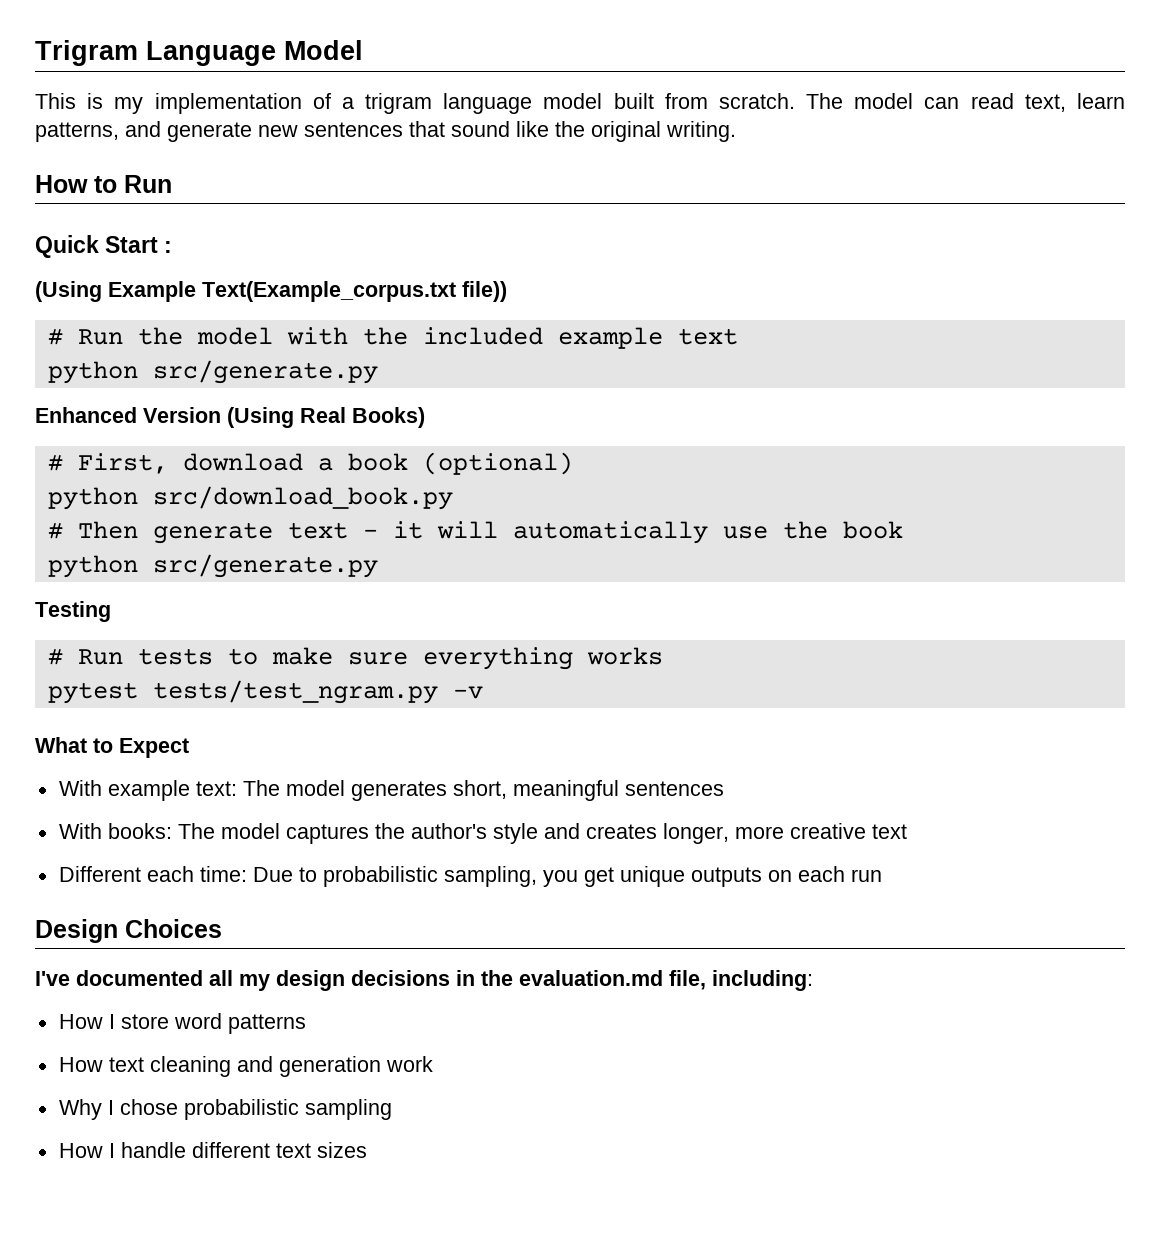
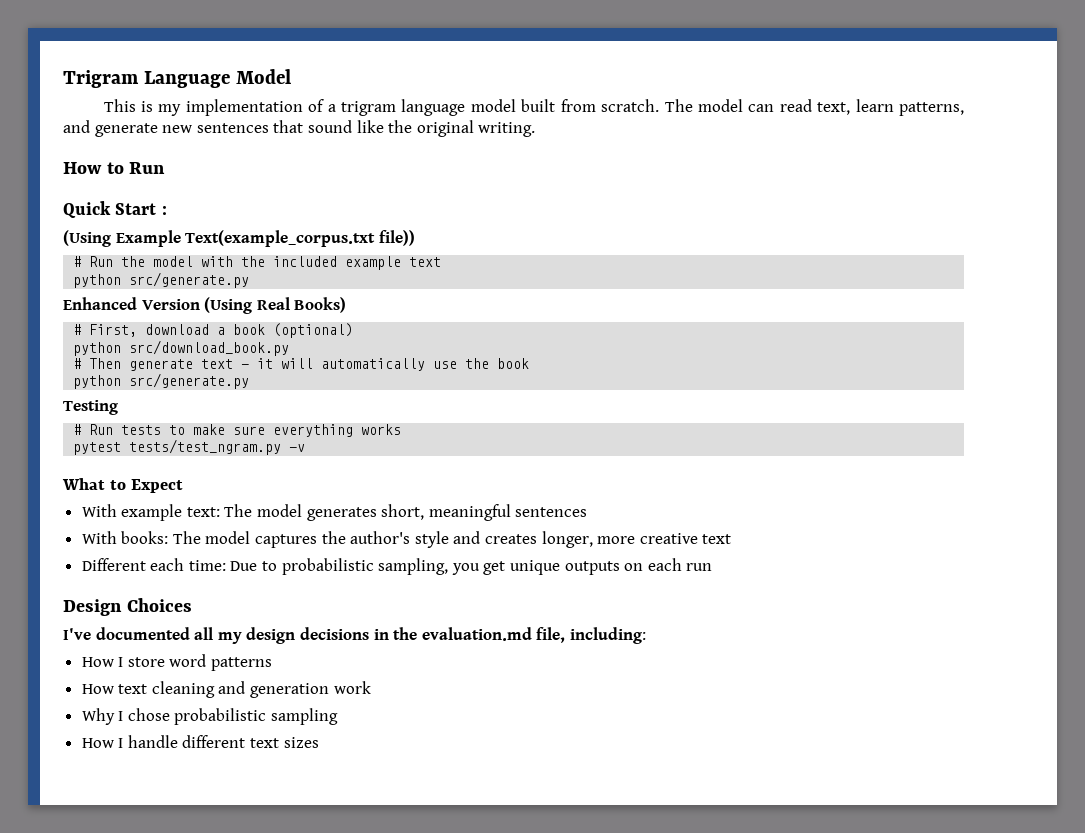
[202,281,456,302] Text(Example_corpus.txt -> [185,230,376,247] Text(example_corpus.txt

